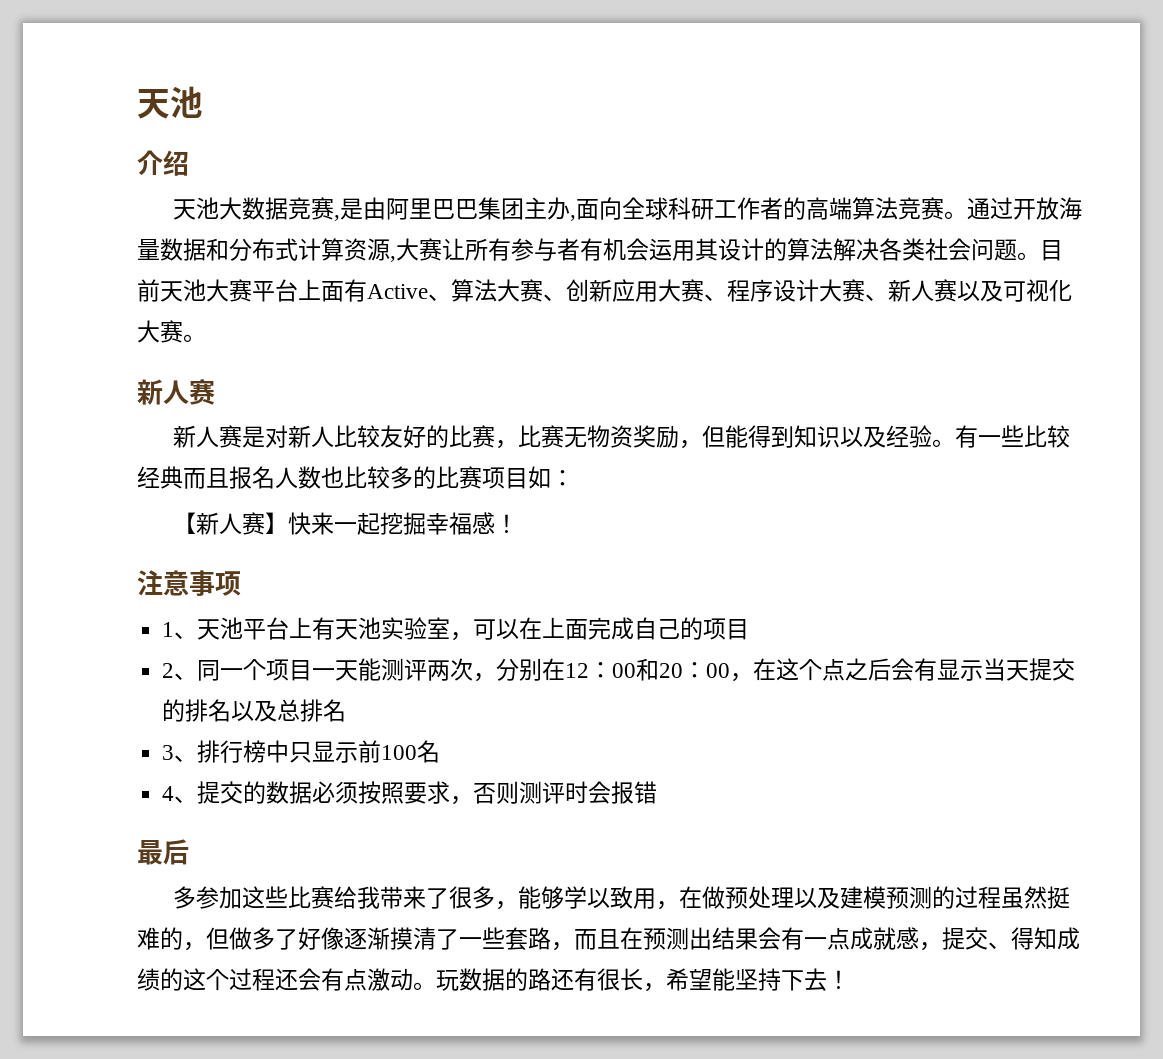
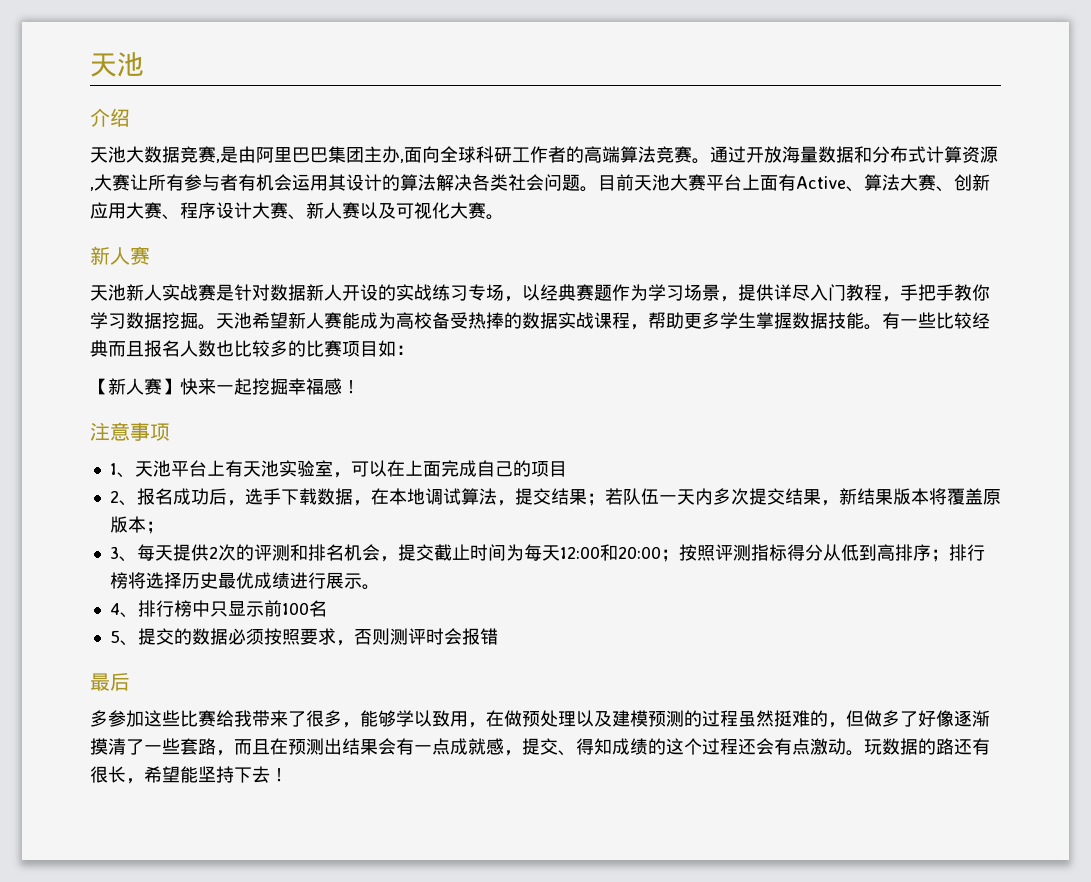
[172,425,932,449] 新人赛是对新人比较友好的比赛，比赛无物资奖励，但能得到知识以及经验 -> [90,284,990,302] [90,312,864,330] 天池新人实战赛是针对数据新人开设的实战练习专场，以经典赛题作为学习场景，提供详尽入门教程，手把手教你学习数据挖掘。天池希望新人赛能成为高校备受热捧的数据实战课程，帮助更多学生掌握数据技能
[197,658,1076,682] [162,699,347,722] [162,745,175,760] 同一个项目一天能测评两次，分别在12：00和20：00，在这个点之后会有显示当天提交的排名以及总排名 // 3 -> [136,488,1001,506] [109,516,164,534] [109,544,985,562] [109,572,380,590] [109,603,120,615] 报名成功后，选手下载数据，在本地调试算法，提交结果；若队伍一天内多次提交结果，新结果版本将覆盖原版本； // 3、每天提供2次的评测和排名机会，提交截止时间为每天12:00和20:00；按照评测指标得分从低到高排序；排行榜将选择历史最优成绩进行展示。 // 4
[162,786,175,801] 4 -> [109,630,120,643] 5

